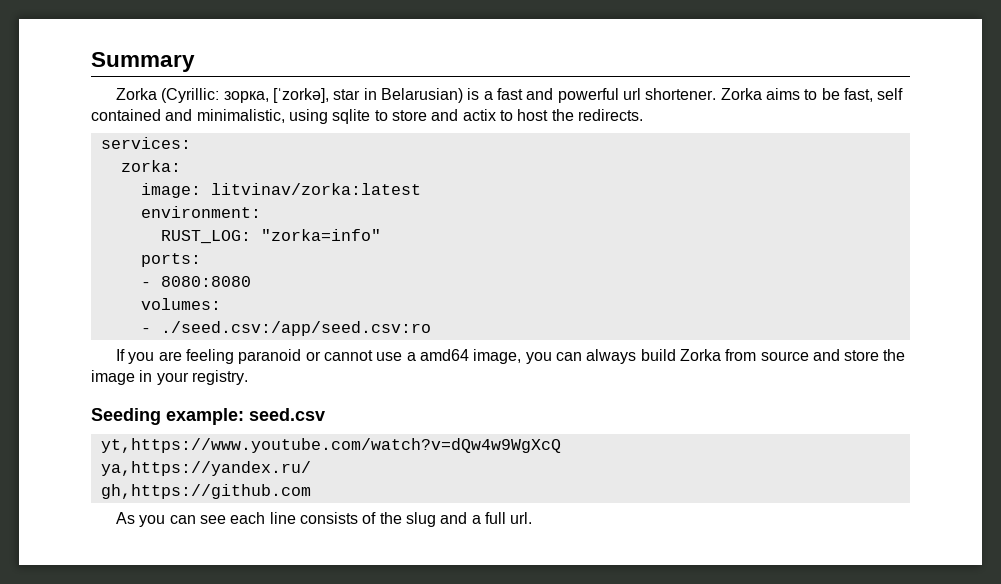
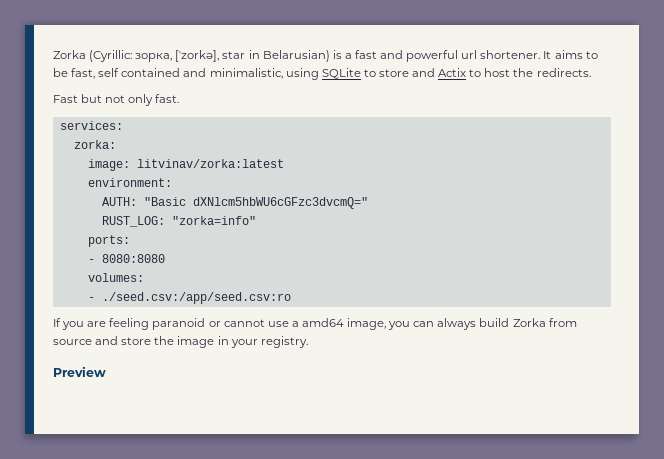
[91,52,195,72] Summary // -> (53, 54) none
[720,88,762,100] Zorka -> [543,51,552,59] It
[332,109,371,124] sqlite -> [321,68,361,79] SQLite
[462,109,496,121] actix -> [438,68,467,77] Actix
(643, 115) none -> [53,94,180,106] // Fast but not only fast.
(261, 212) none -> [101,197,368,209] // AUTH: "Basic dXNlcm5hbWU6cGFzc3dvcmQ="
[91,408,325,425] [100,438,561,453] [100,461,311,476] [100,484,311,499] [116,512,533,527] Seeding example: seed.csv // yt,https://www.youtube.com/watch?v=dQw4w9WgXcQ // ya,https://yandex.ru/ // gh,https://github.com // As you can see each line consists of the slug and a full url. -> [53,366,106,377] Preview

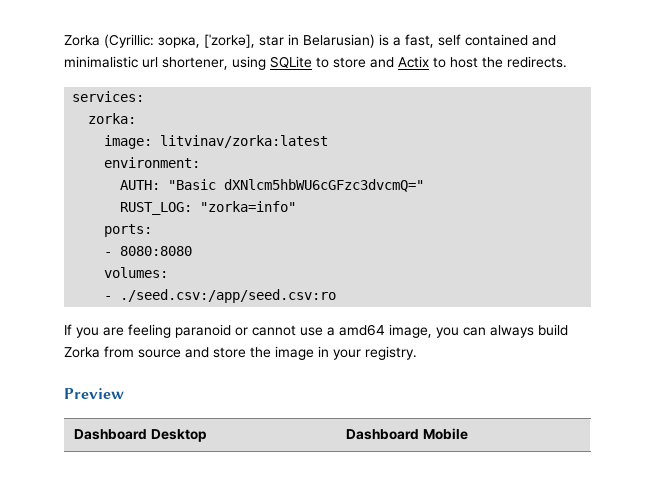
[354,50,598,62] [53,68,68,77] fast and powerful url shortener. It aims to be -> (401, 41) none
[209,68,283,79] minimalistic, -> [64,56,228,70] minimalistic url shortener,
[53,94,180,106] // Fast but not only fast. -> (567, 62) none
(106, 371) none -> [74,429,207,442] [346,428,468,440] // Dashboard Desktop | Dashboard Mobile

